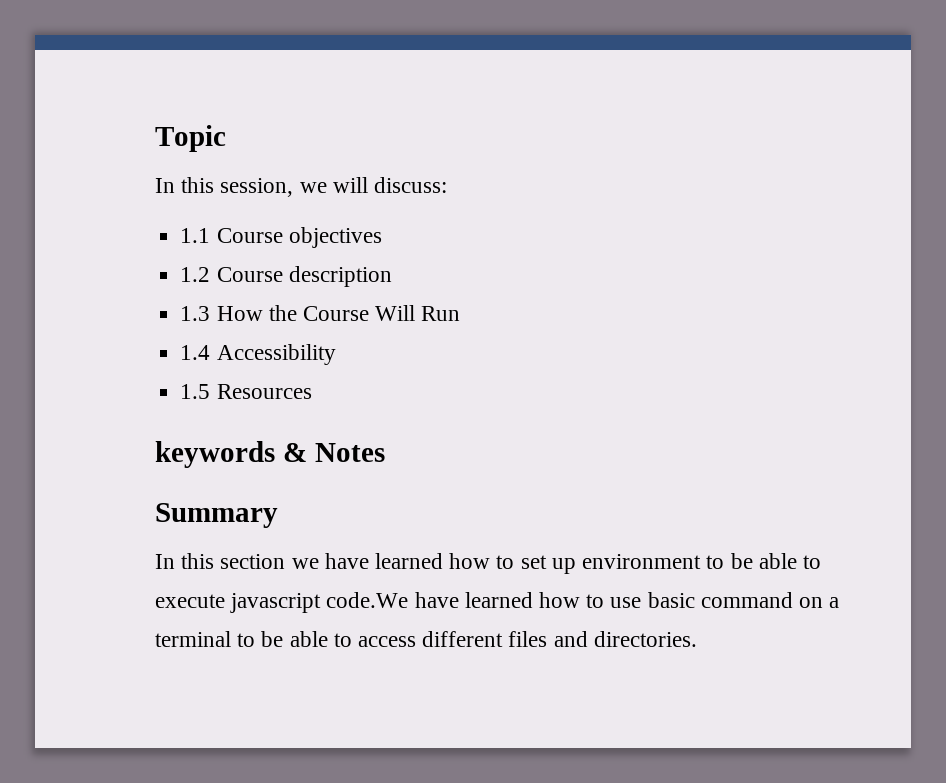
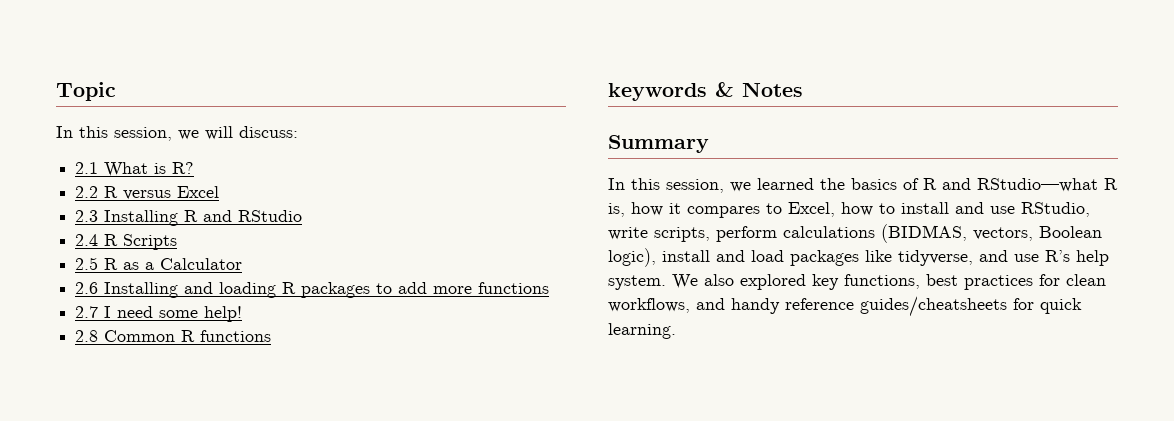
[180,227,382,248] [180,266,392,287] [180,305,461,321] [180,344,336,365] [180,384,312,399] 1.1 Course objectives // 1.2 Course description // 1.3 How the Course Will Run // 1.4 Accessibility // 1.5 Resources -> [75,162,195,177] [75,186,220,200] [75,210,303,226] [75,234,178,250] [75,257,243,270] [75,282,550,298] [75,306,243,322] [75,330,272,342] 2.1 What is R? // 2.2 R versus Excel // 2.3 Installing R and RStudio // 2.4 R Scripts // 2.5 R as a Calculator // 2.6 Installing and loading R packages to add more functions // 2.7 I need some help! // 2.8 Common R functions
[220,553,821,574] [155,592,840,613] [155,631,697,647] section we have learned how to set up environment to be able to execute javascript code.We have learned how to use basic command on a terminal to be able to access different files and directories. -> [666,178,1118,193] [608,202,1090,218] [608,224,1102,243] [608,248,1109,267] [608,274,1106,290] [608,296,1082,317] [608,323,676,339] session, we learned the basics of R and RStudio—what R is, how it compares to Excel, how to install and use RStudio, write scripts, perform calculations (BIDMAS, vectors, Boolean logic), install and load packages like tidyverse, and use R’s help system. We also explored key functions, best practices for clean workflows, and handy reference guides/cheatsheets for quick learning.

